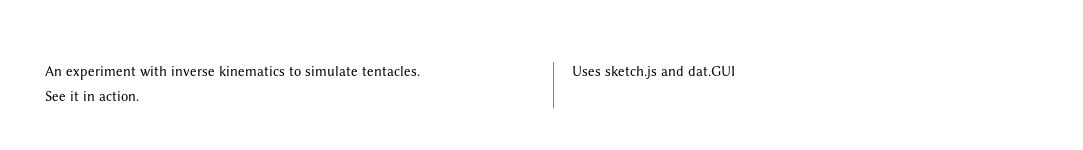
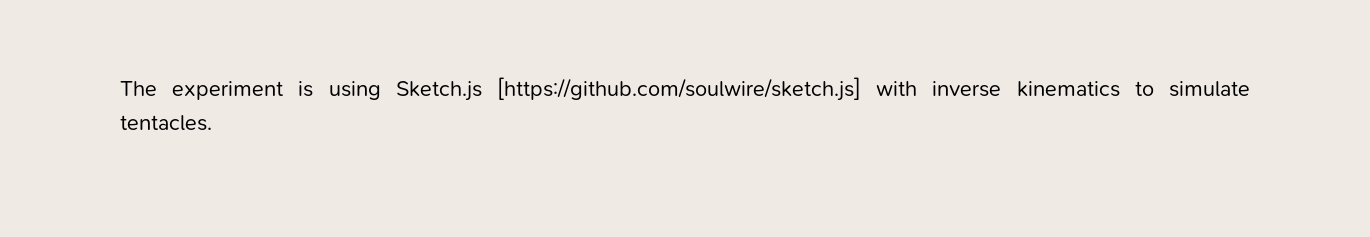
[45,66,136,80] An experiment -> [120,77,861,101] The experiment is using Sketch.js [https://github.com/soulwire/sketch.js]
[45,91,139,101] [572,66,735,79] // See it in action. // Uses sketch.js and dat.GUI -> (212, 123) none

